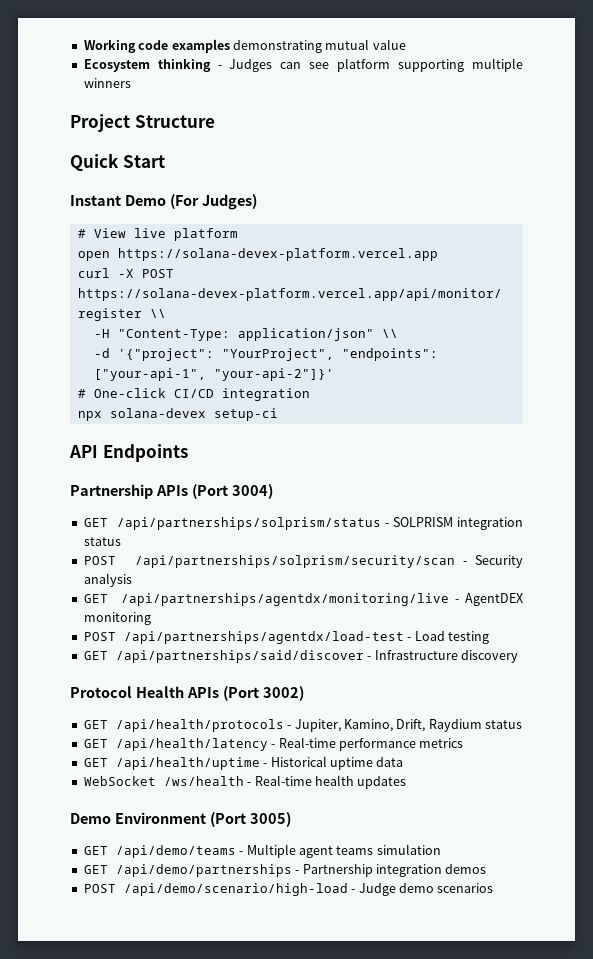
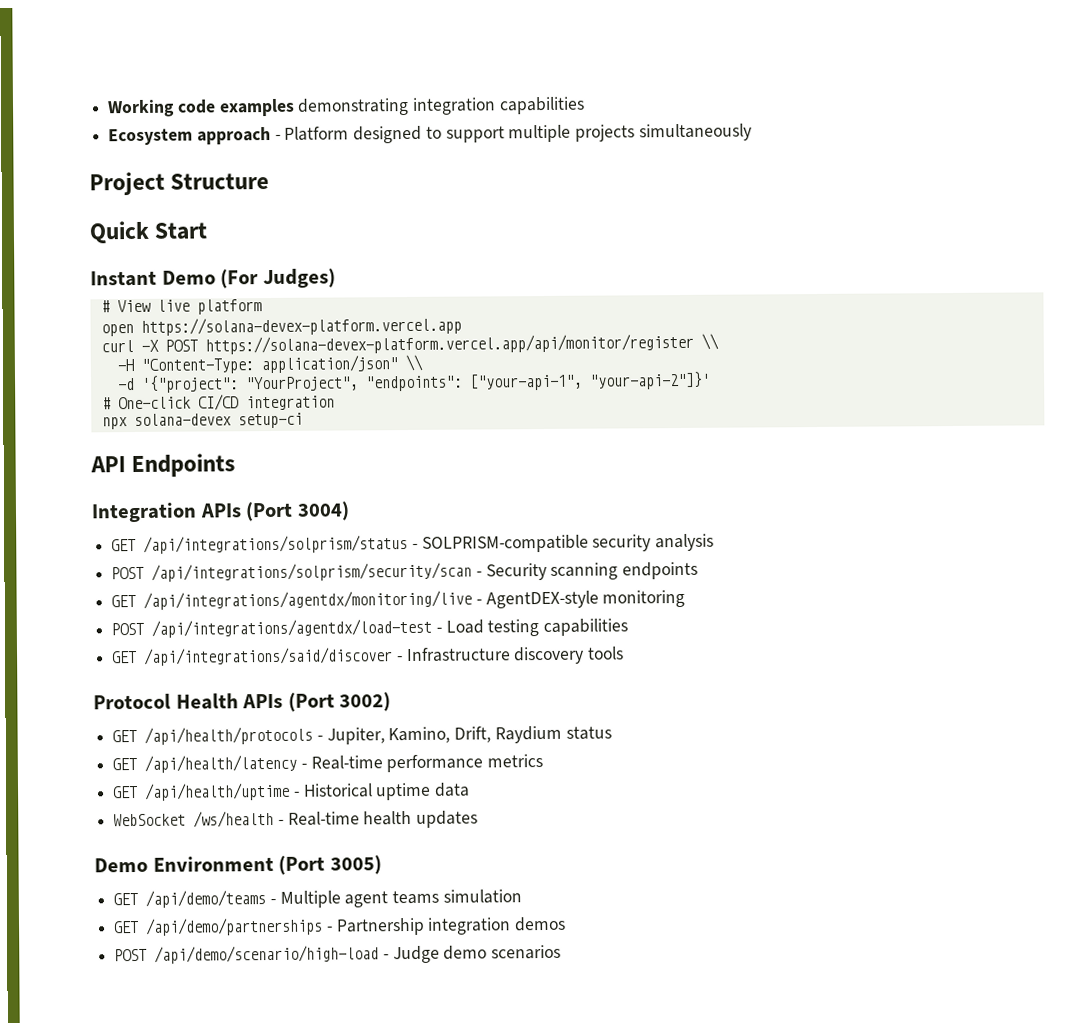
[325,39,406,50] mutual value -> [412,96,585,115] integration capabilities
[157,58,523,72] [83,78,131,88] thinking - Judges can see platform supporting multiple winners -> [196,123,752,145] approach - Platform designed to support multiple projects simultaneously
[70,484,153,499] Partnership -> [91,502,197,523] Integration
[117,517,523,530] [83,537,121,546] [83,555,455,568] /api/partnerships/solprism/status - SOLPRISM integration status // POST /api/partnerships/solprism/security/scan -> [143,533,715,554] [111,562,473,582] /api/integrations/solprism/status - SOLPRISM-compatible security analysis // POST /api/integrations/solprism/security/scan
[83,573,132,587] [83,593,523,606] analysis // GET /api/partnerships/agentdx/monitoring/live - AgentDEX -> [550,561,699,580] [111,590,599,610] scanning endpoints // GET /api/integrations/agentdx/monitoring/live - AgentDEX-style
[123,631,404,644] /api/partnerships/agentdx/load-test -> [151,618,433,638] /api/integrations/agentdx/load-test
[83,650,364,663] // GET /api/partnerships/said/discover -> [543,618,629,637] [112,647,394,666] capabilities // GET /api/integrations/said/discover
(518, 656) none -> [587,646,625,660] tools

